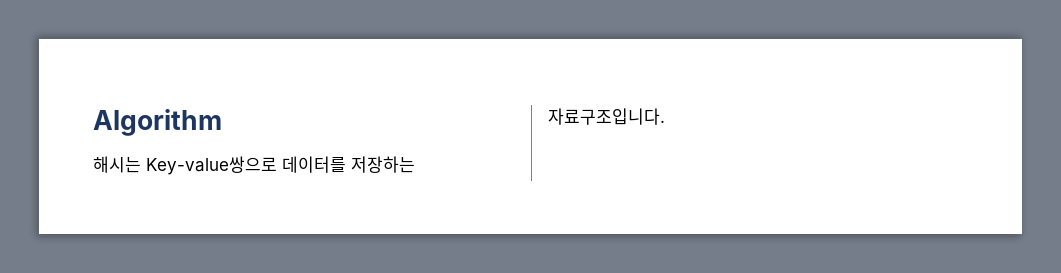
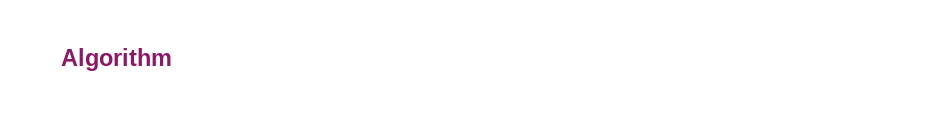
[93,156,415,175] [548,108,665,125] // 해시는 Key-value쌍으로 데이터를 저장하는 자료구조입니다. -> (172, 59) none

